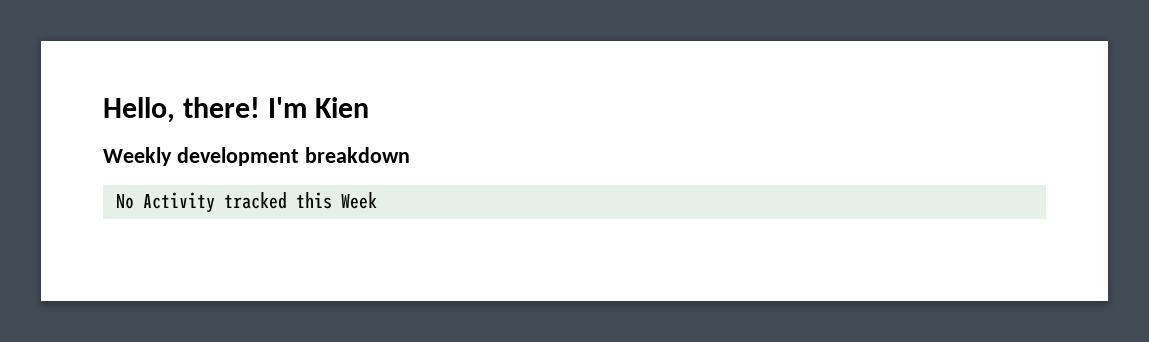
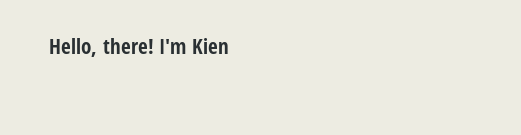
[103,147,410,166] [115,192,377,213] // Weekly development breakdown // No Activity tracked this Week -> (229, 46) none

